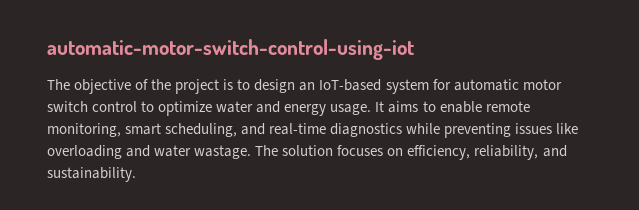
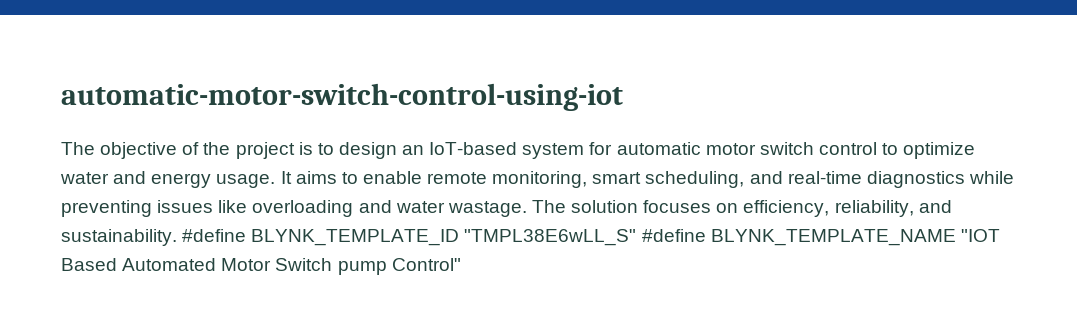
(136, 174) none -> [182,229,1000,246] [61,258,461,275] #define BLYNK_TEMPLATE_ID "TMPL38E6wLL_S" #define BLYNK_TEMPLATE_NAME "IOT Based Automated Motor Switch pump Control"

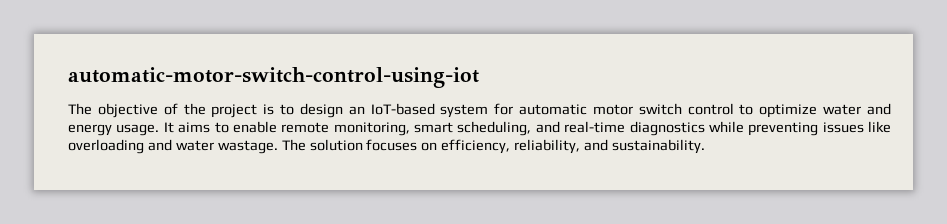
[182,229,1000,246] [61,258,461,275] #define BLYNK_TEMPLATE_ID "TMPL38E6wLL_S" #define BLYNK_TEMPLATE_NAME "IOT Based Automated Motor Switch pump Control" -> (706, 146) none

